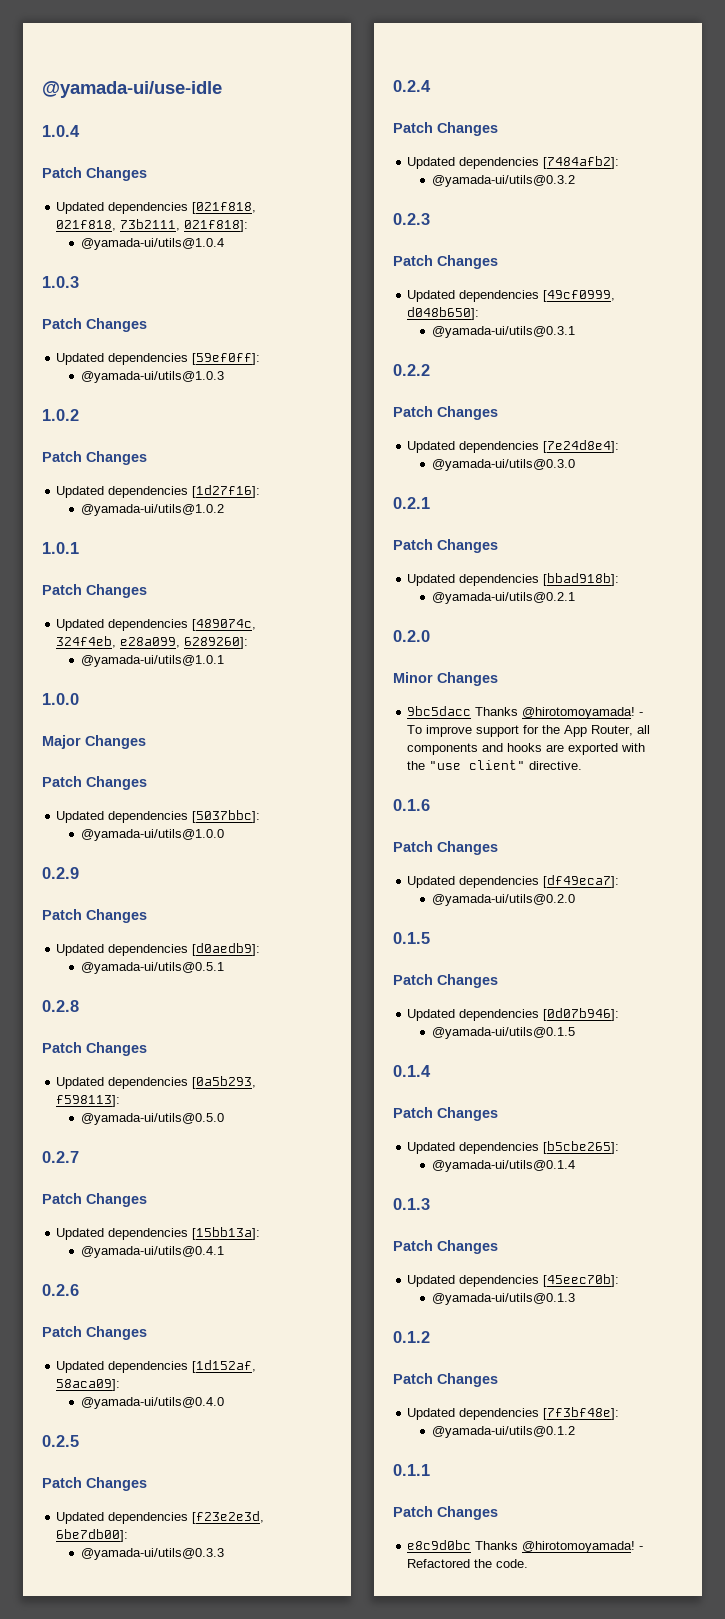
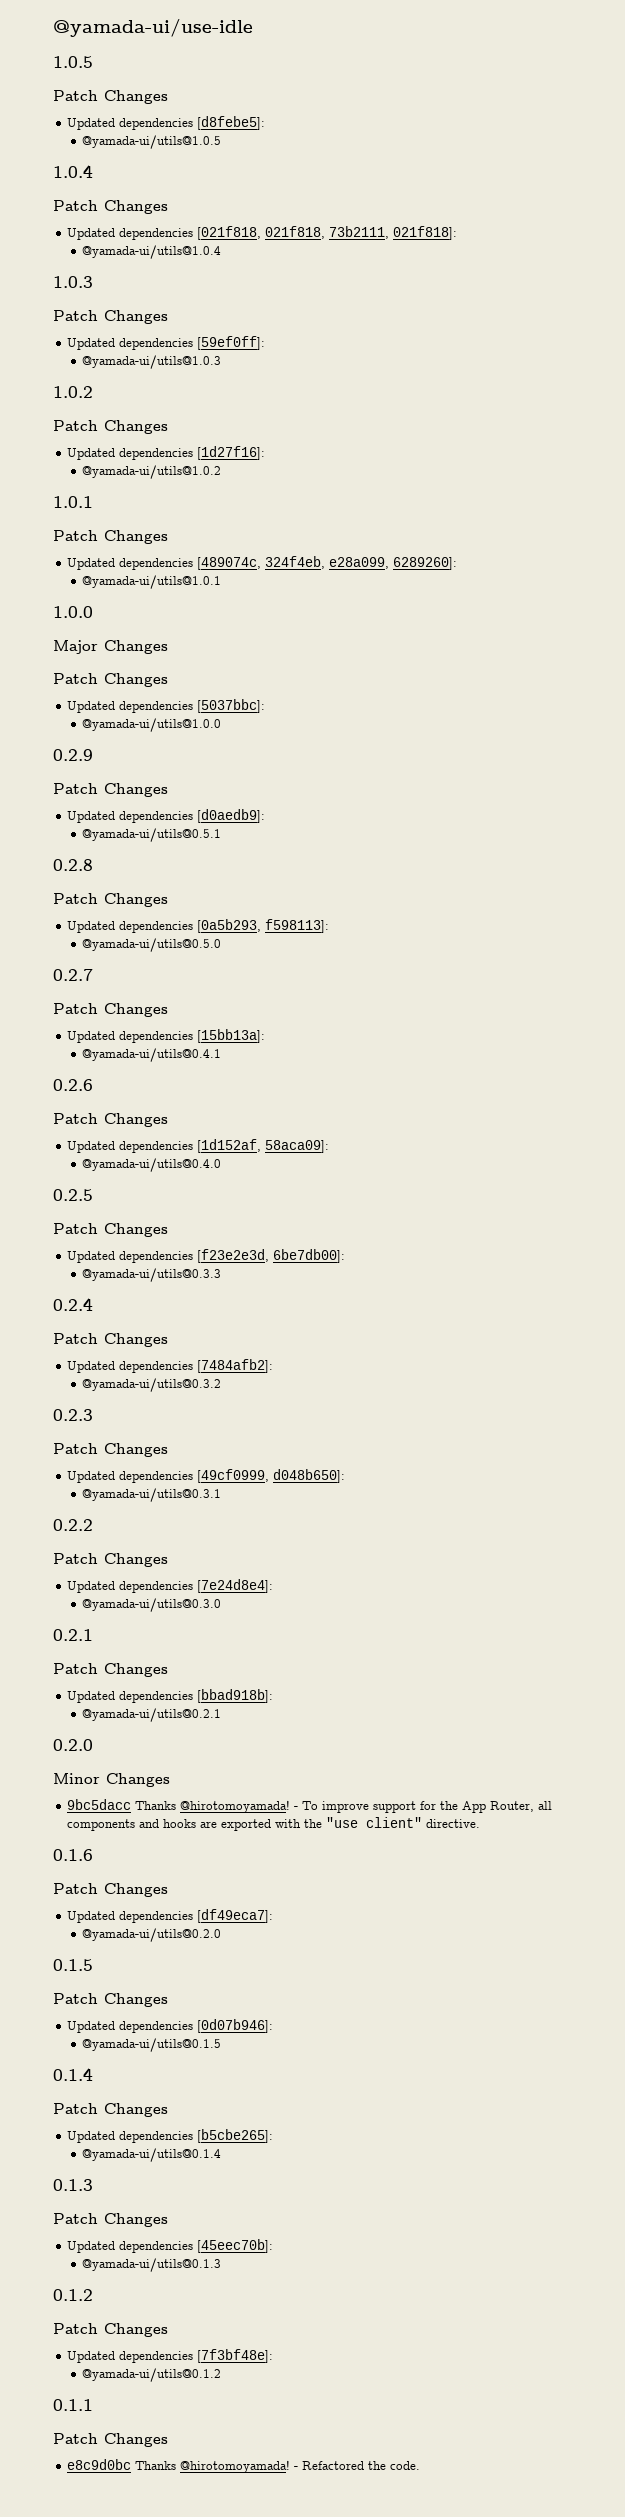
(222, 89) none -> [53,56,93,68] [53,90,168,104] [67,116,266,130] [82,135,222,149] // 1.0.5 // Patch Changes // Updated dependencies [d8febe5]: // @yamada-ui/utils@1.0.5

